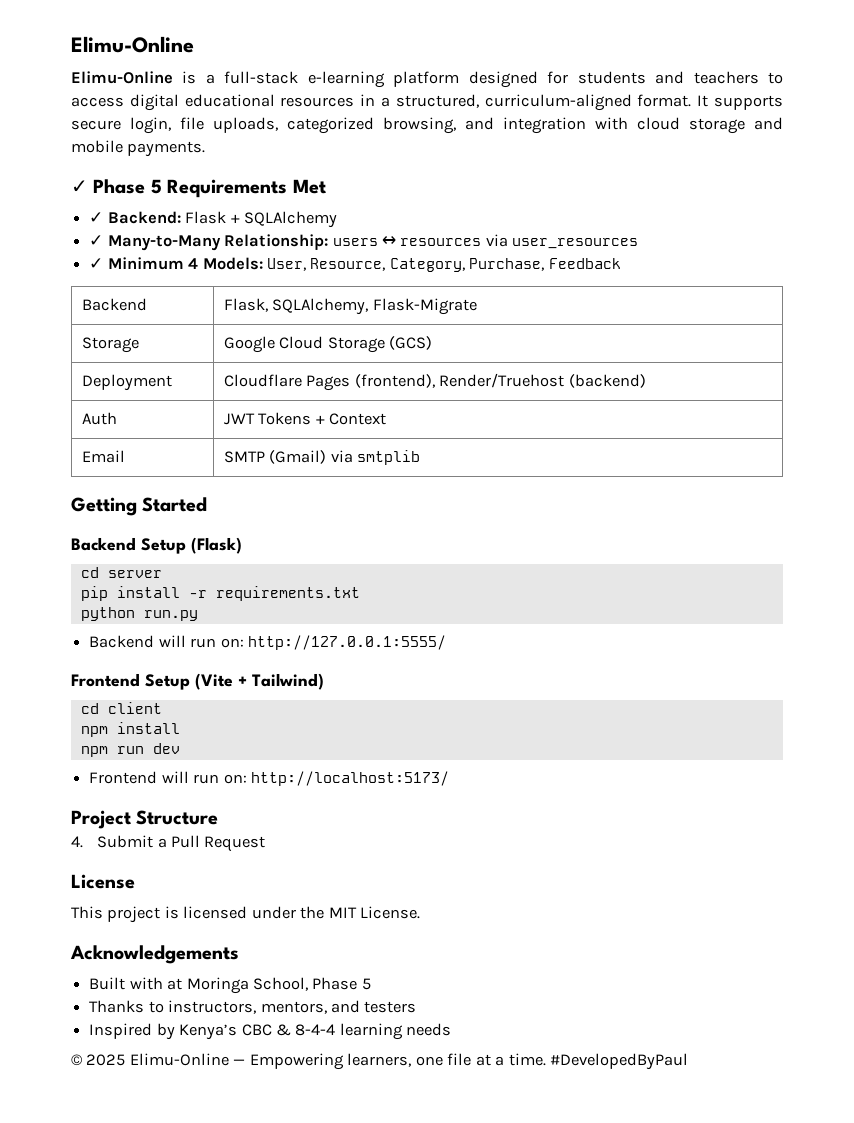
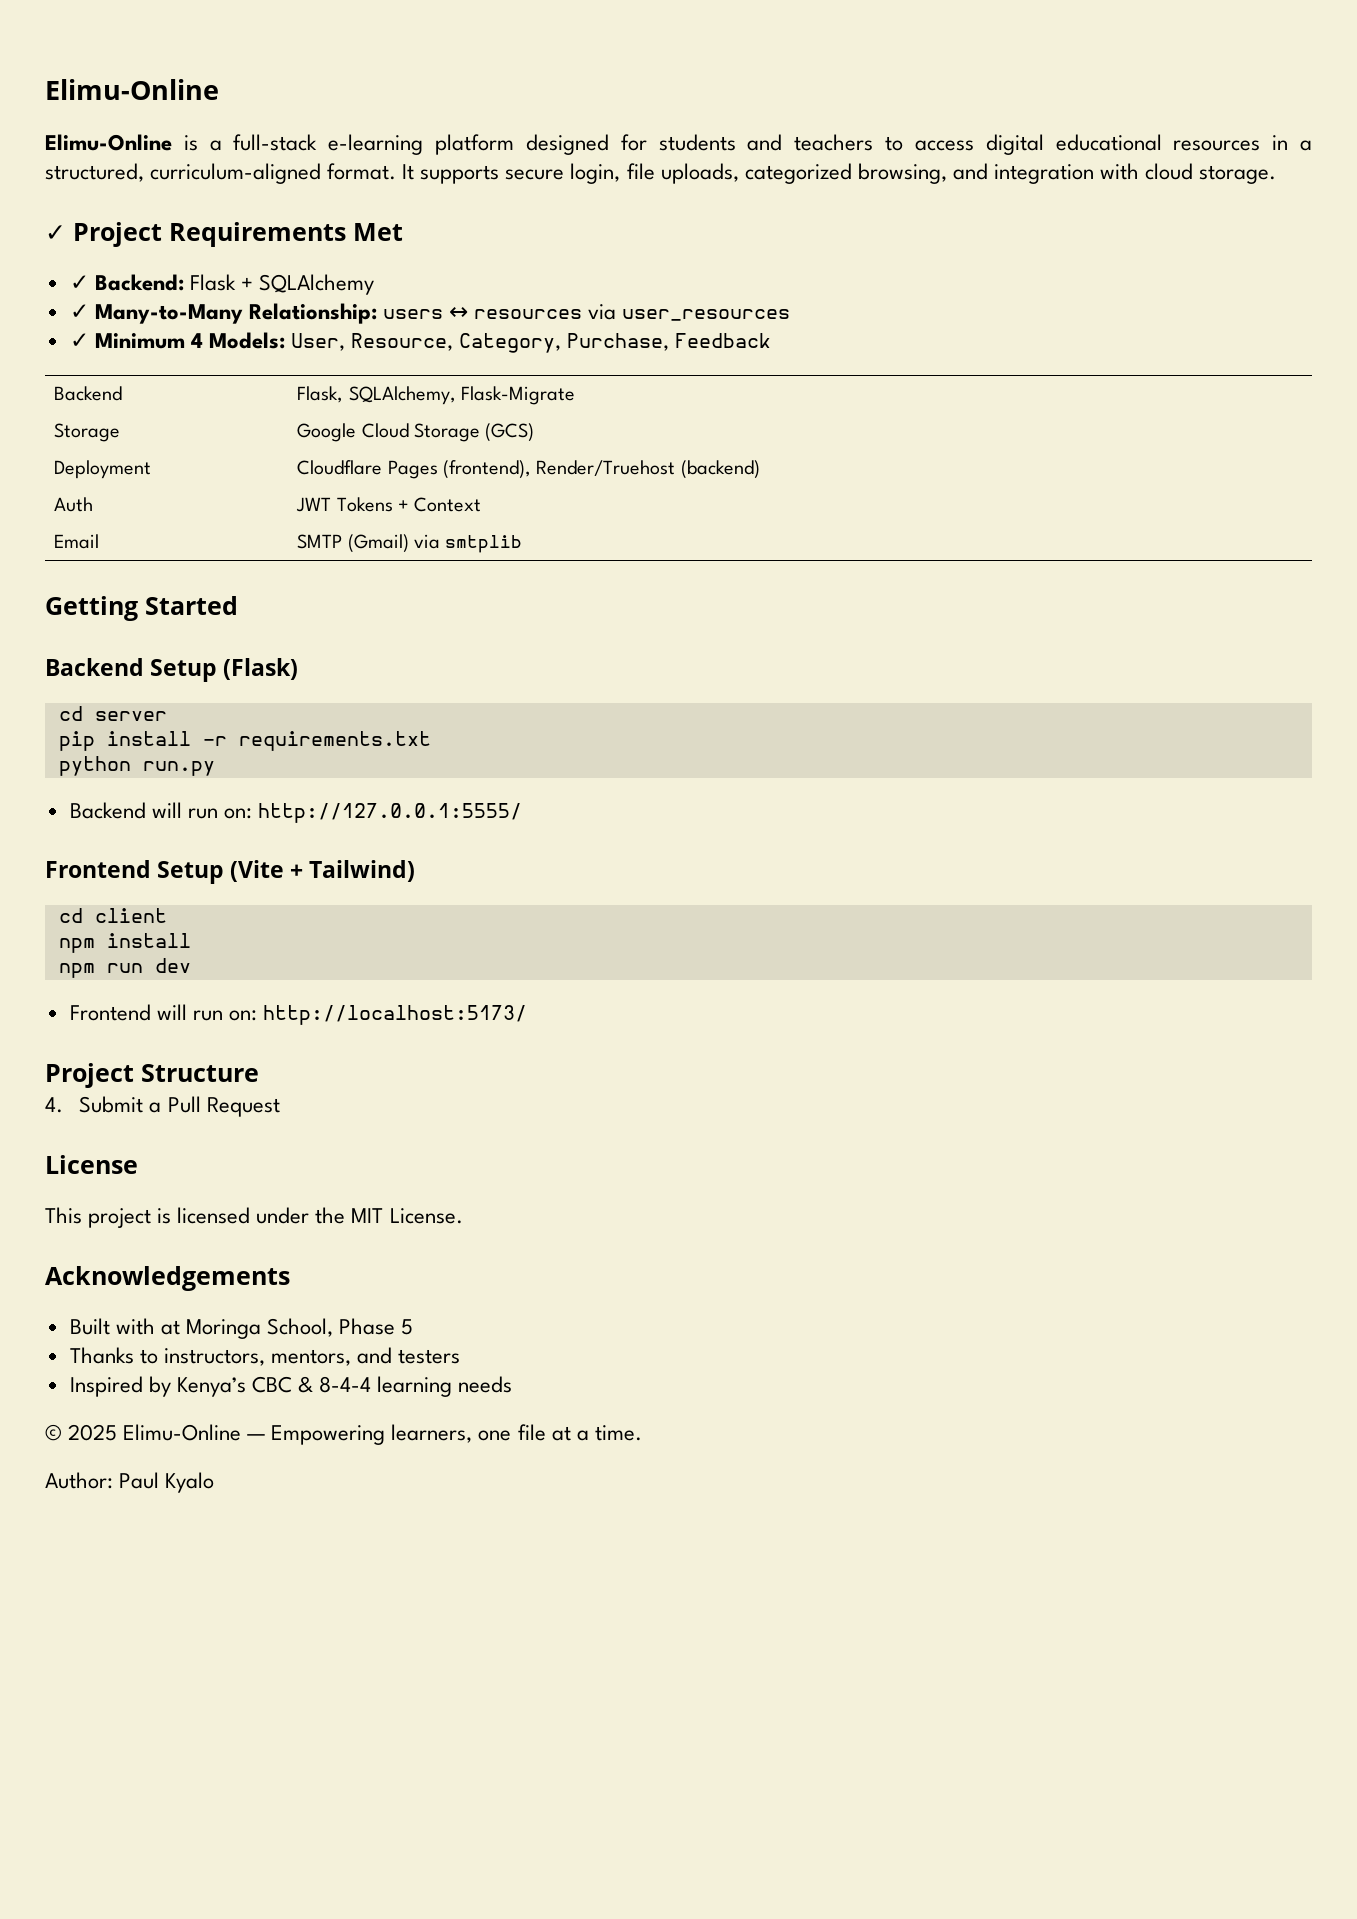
[689,117,783,134] [71,140,206,157] [71,179,162,194] storage and mobile payments. // ✓ Phase 5 -> [1199,165,1277,184] [45,222,162,247] storage. // ✓ Project
[550,1053,689,1070] #DevelopedByPaul -> [45,1472,215,1493] // Author: Paul Kyalo

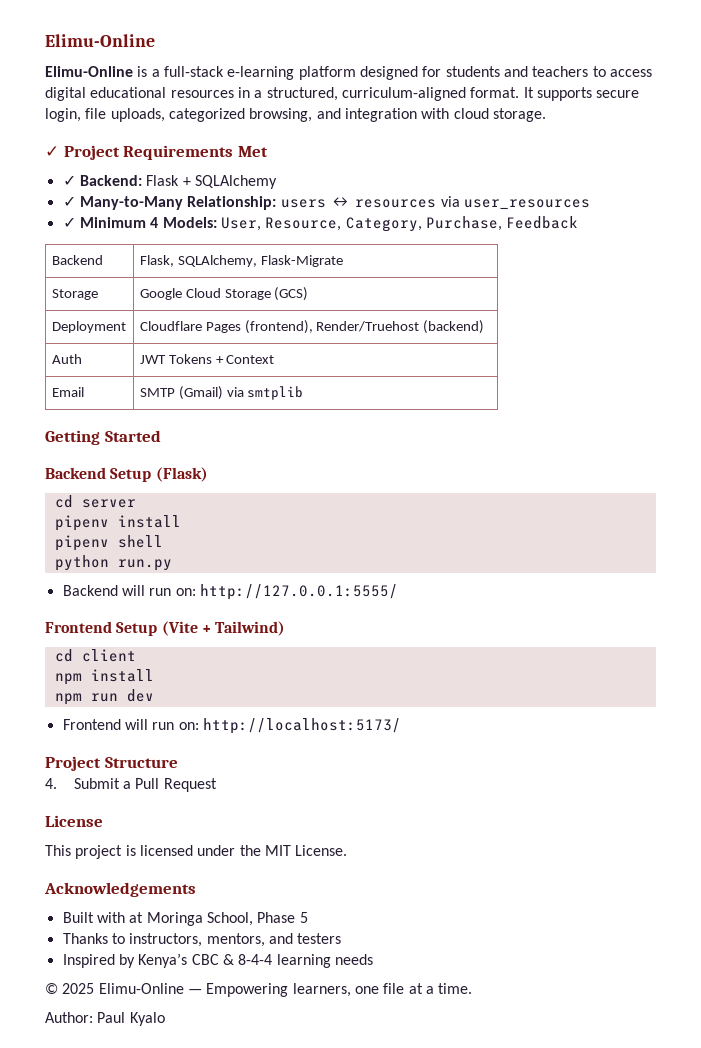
[58,731,431,751] pip install -r requirements.txt -> [54,515,181,531] [54,535,163,551] pipenv install // pipenv shell

